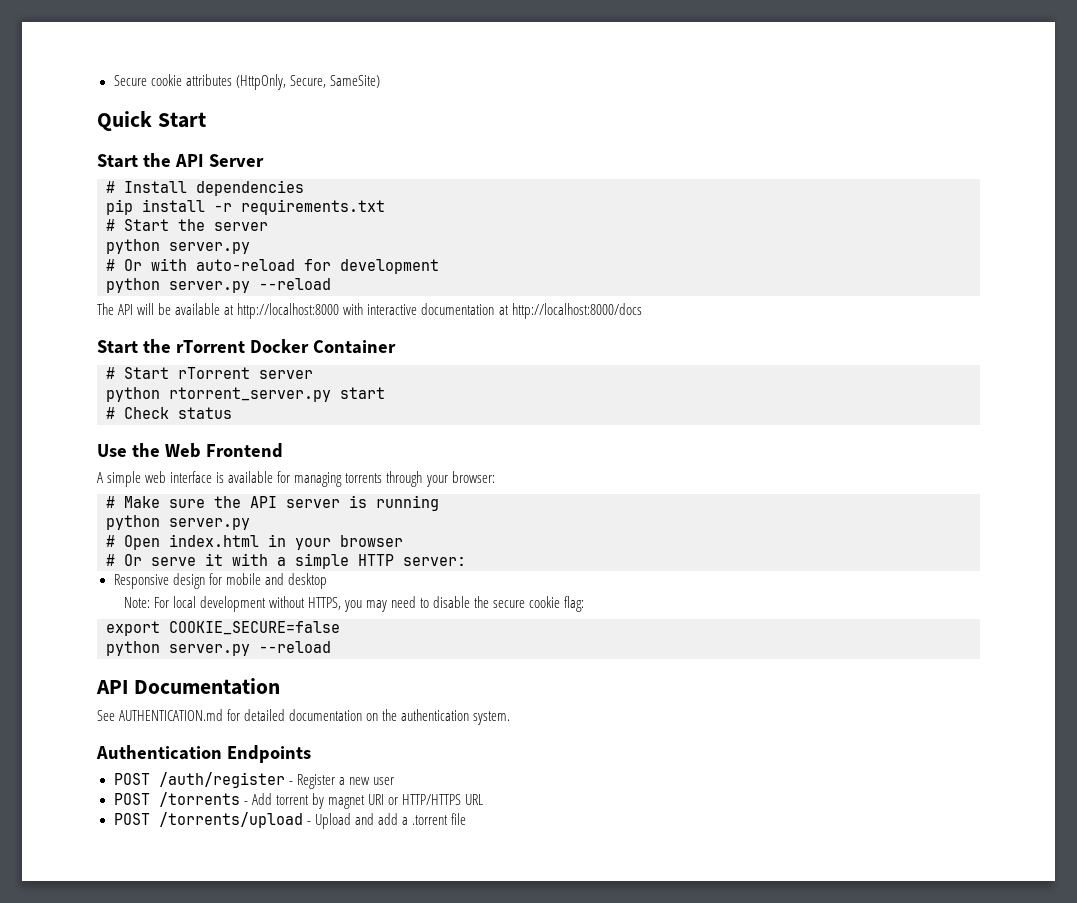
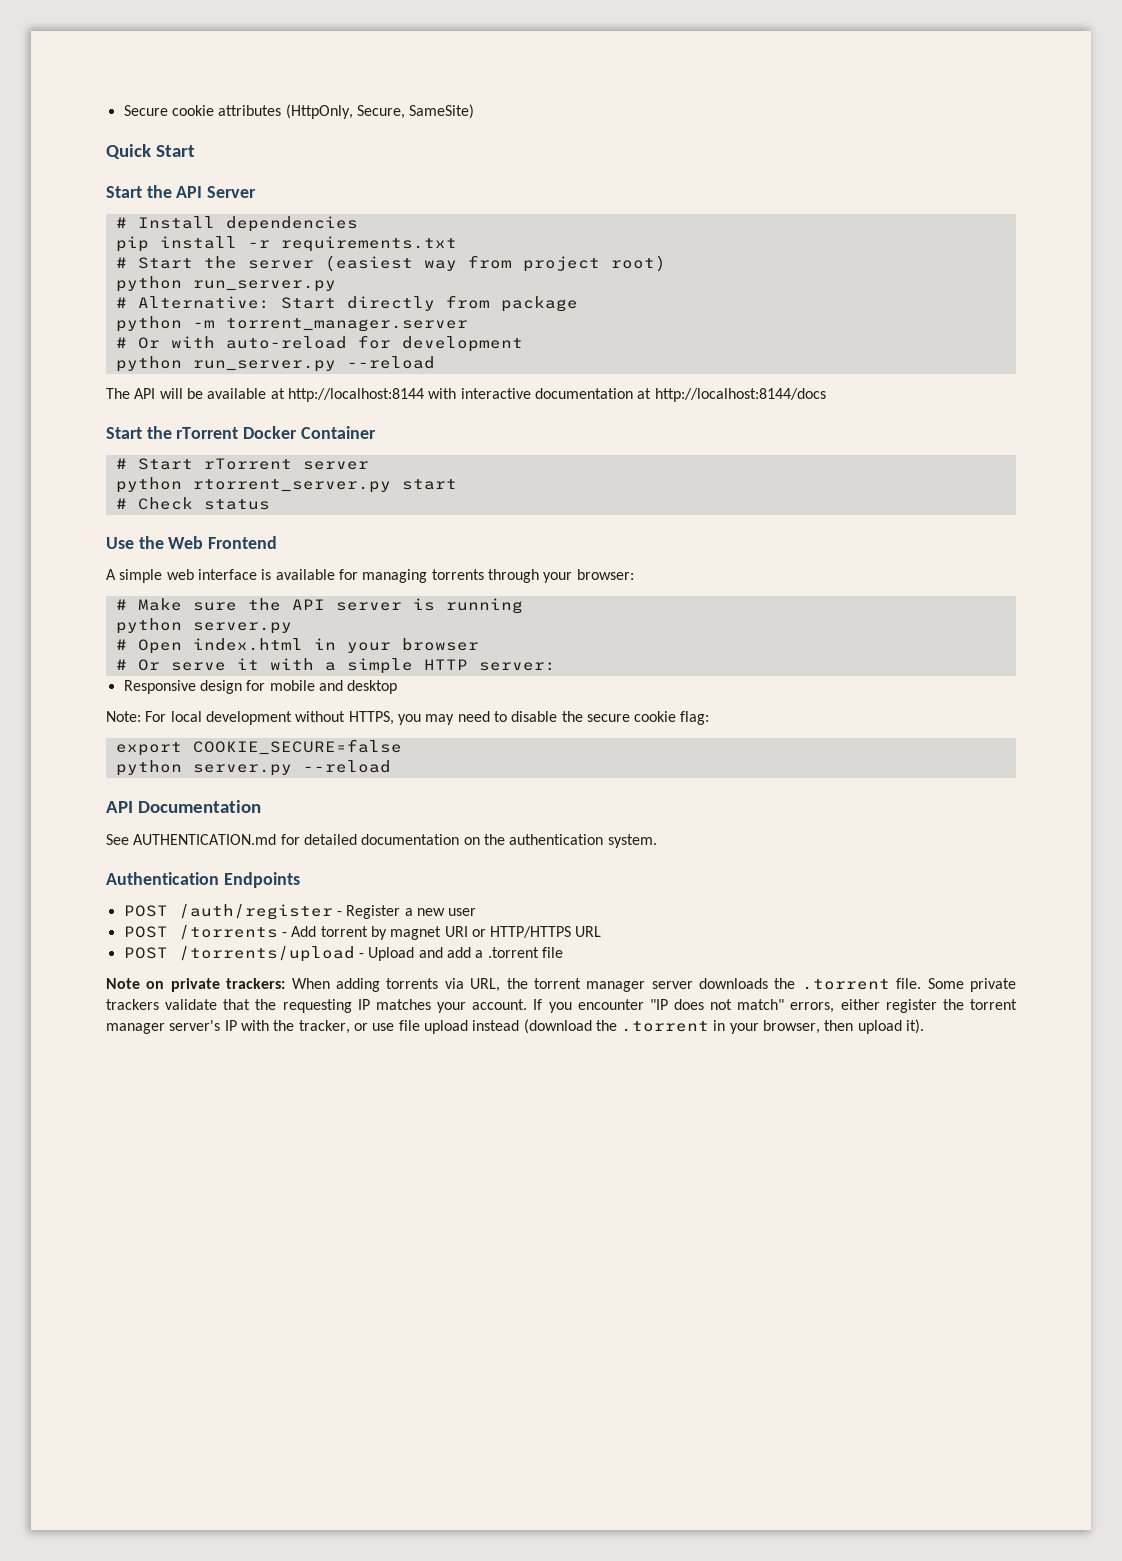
[106,239,250,254] // python server.py -> [324,255,666,272] [115,276,336,292] [115,295,578,312] [115,316,468,332] (easiest way from project root) // python run_server.py // # Alternative: Start directly from package // python -m torrent_manager.server
[169,281,250,293] server.py -> [192,360,336,372] run_server.py
[237,303,340,319] http://localhost:8000 -> [287,388,424,402] http://localhost:8144
[511,303,642,319] http://localhost:8000/docs -> [654,388,826,402] http://localhost:8144/docs
(466, 819) none -> [106,978,1017,992] [106,999,1017,1013] [106,1019,925,1034] // Note on private trackers: When adding torrents via URL, the torrent manager server downloads the .torrent file. Some private trackers validate that the requesting IP matches your account. If you encounter "IP does not match" errors, either register the torrent manager server's IP with the tracker, or use file upload instead (download the .torrent in your browser, then upload it).

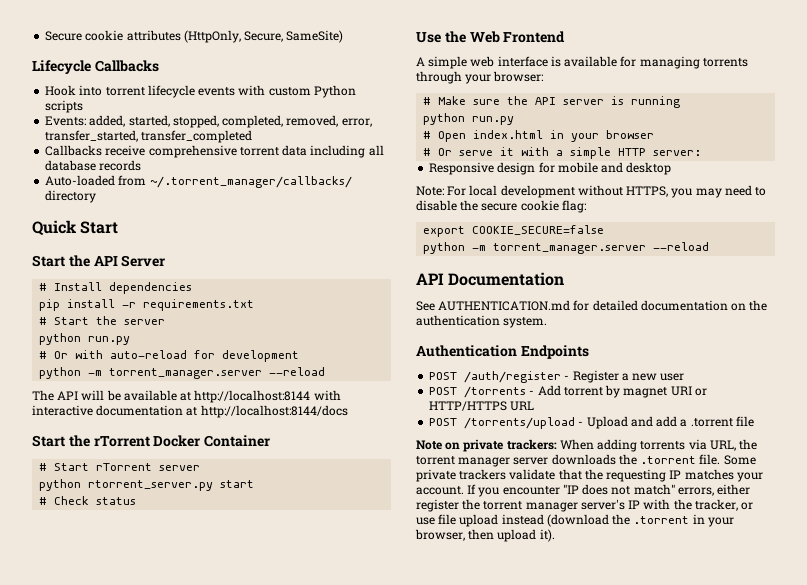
(475, 111) none -> [32,60,159,74] [45,85,356,98] [45,100,84,113] [45,115,372,128] [45,130,253,143] [45,145,384,158] [45,160,142,171] [45,175,352,188] [45,190,97,203] // Lifecycle Callbacks // Hook into torrent lifecycle events with custom Python scripts // Events: added, started, stopped, completed, removed, error, transfer_started, transfer_completed // Callbacks receive comprehensive torrent data including all database records // Auto-loaded from ~/.torrent_manager/callbacks/ directory
[324,255,666,272] [115,276,336,292] [115,295,578,312] [115,316,468,332] (easiest way from project root) // python run_server.py // # Alternative: Start directly from package // python -m torrent_manager.server -> [39,333,131,345] // python run.py
[192,360,336,372] run_server.py -> [88,368,263,379] -m torrent_manager.server
[192,622,292,634] server.py -> [472,116,515,125] run.py
[192,764,292,776] server.py -> [472,243,647,254] -m torrent_manager.server

